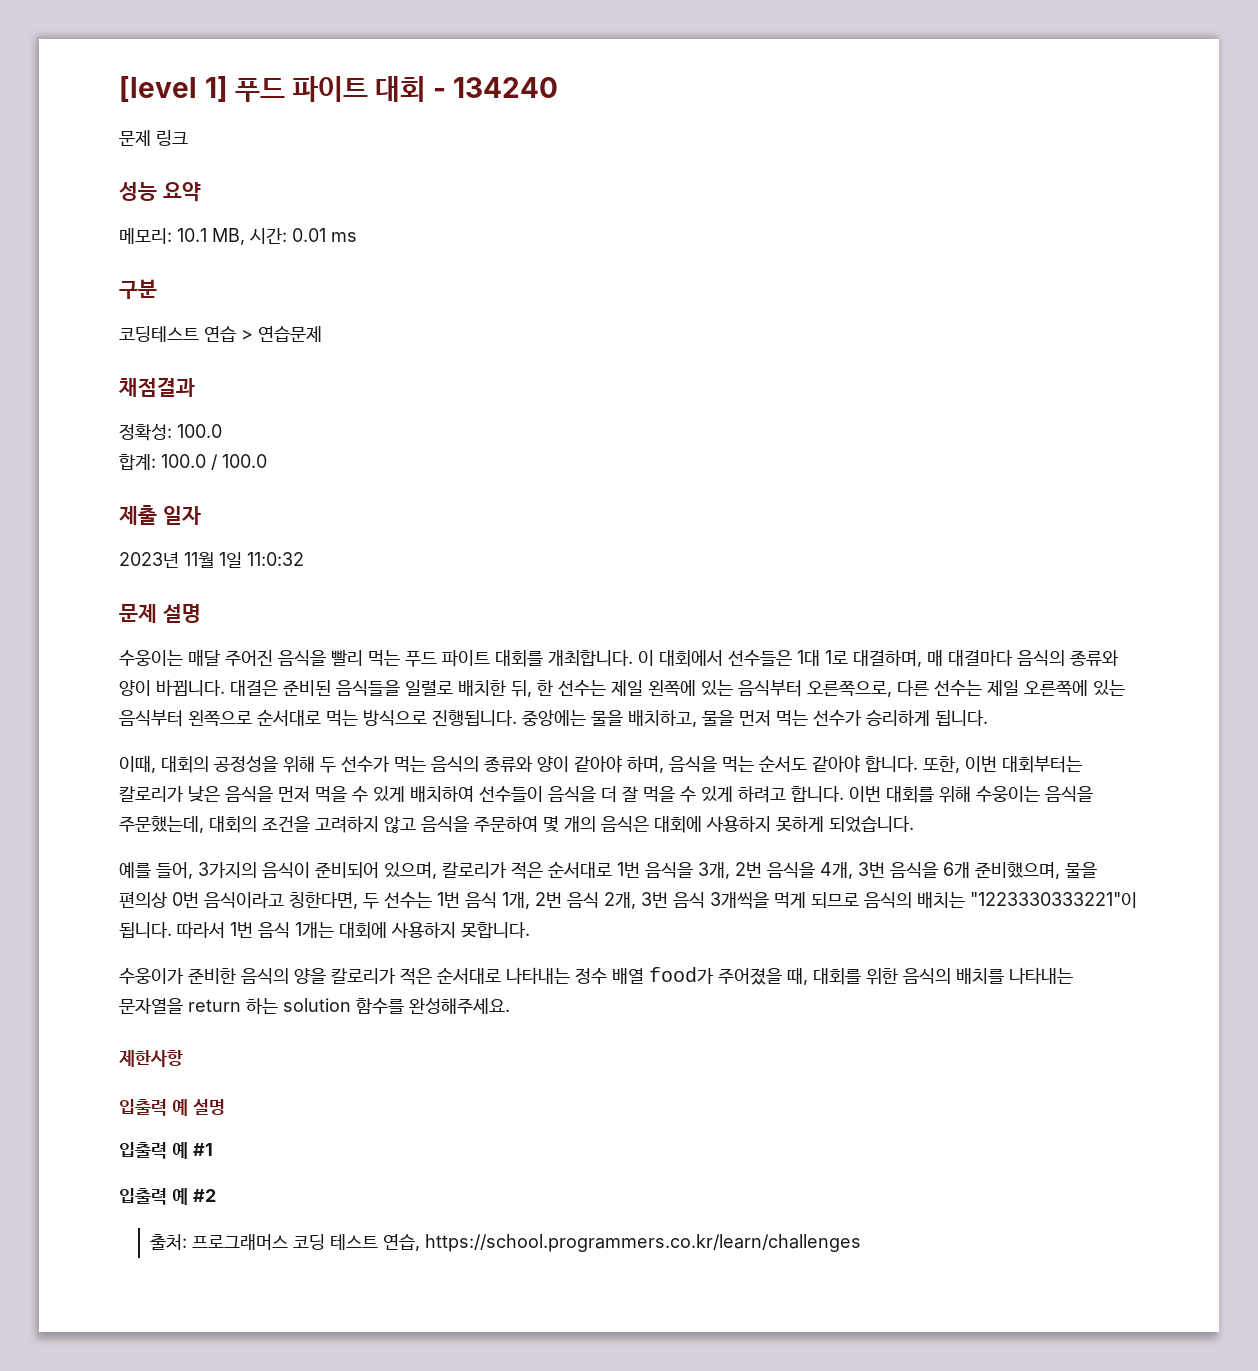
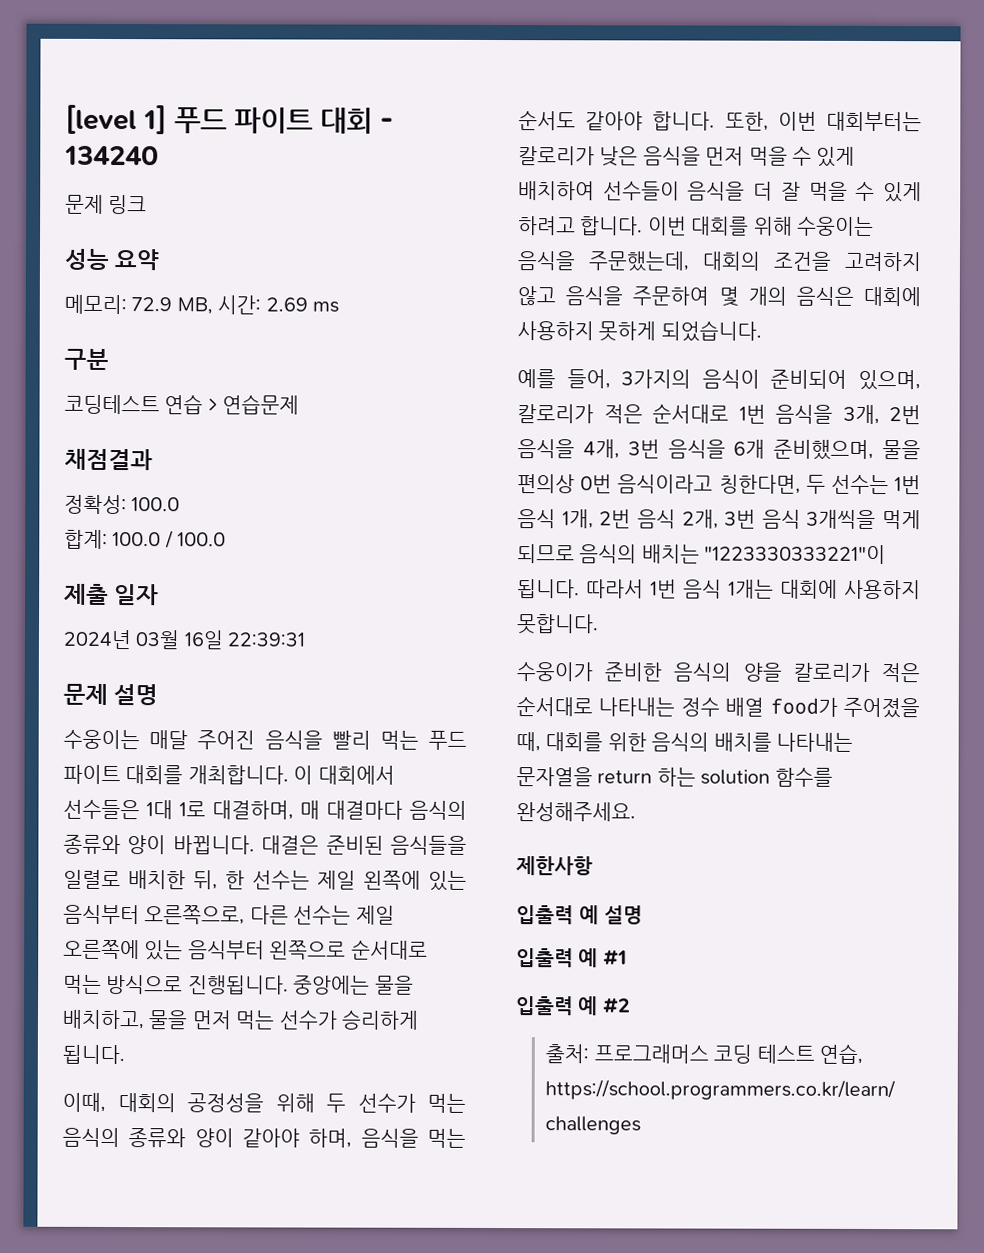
[177,228,207,242] 10.1 -> [131,297,173,312] 72.9
[292,228,326,242] 0.01 -> [265,297,308,312] 2.69
[119,552,304,568] 2023년 11월 1일 11:0:32 -> [63,629,306,650] 2024년 03월 16일 22:39:31

